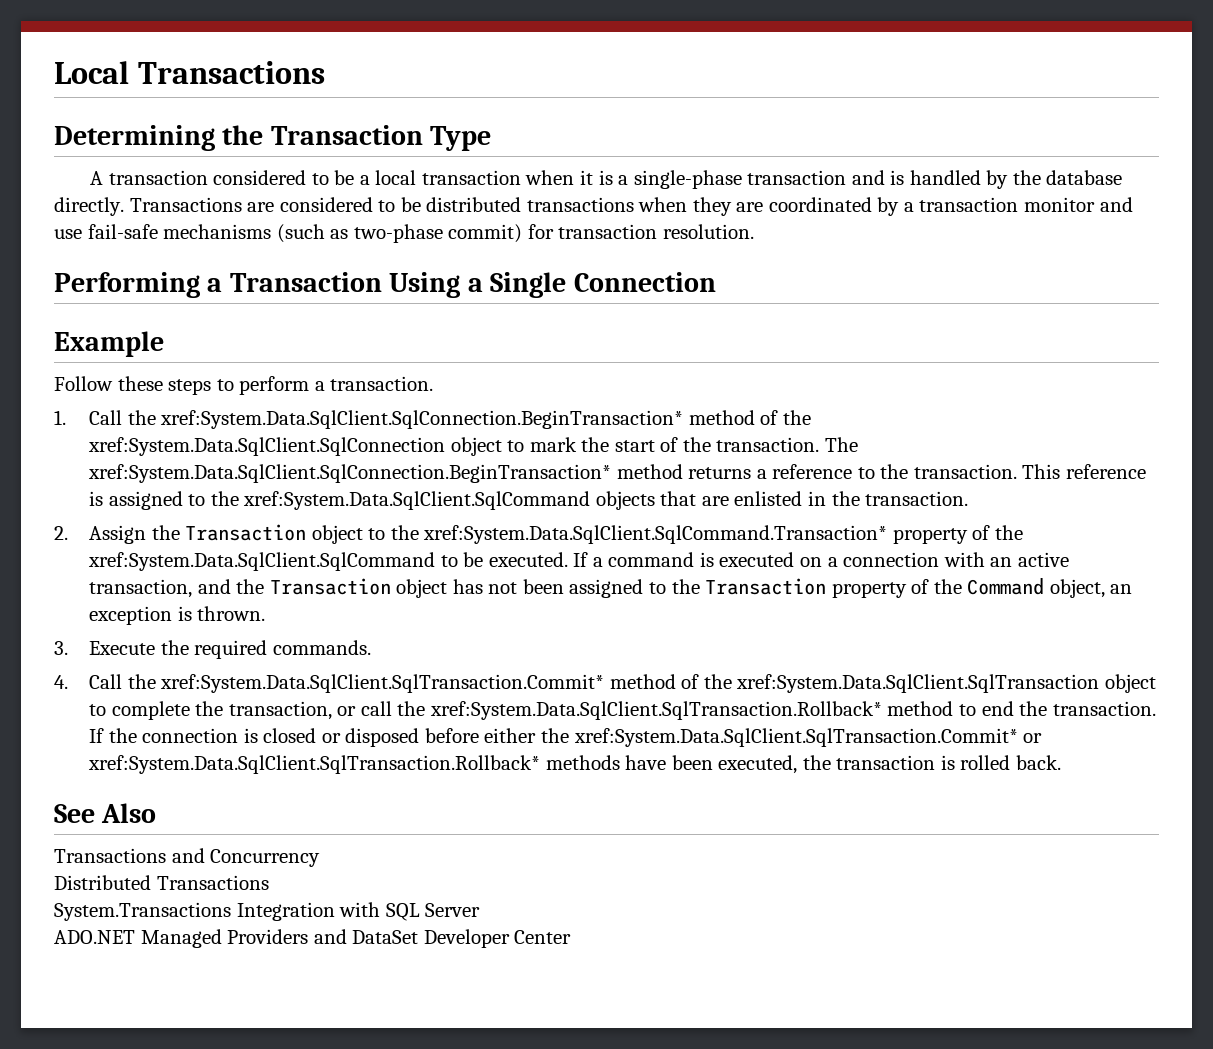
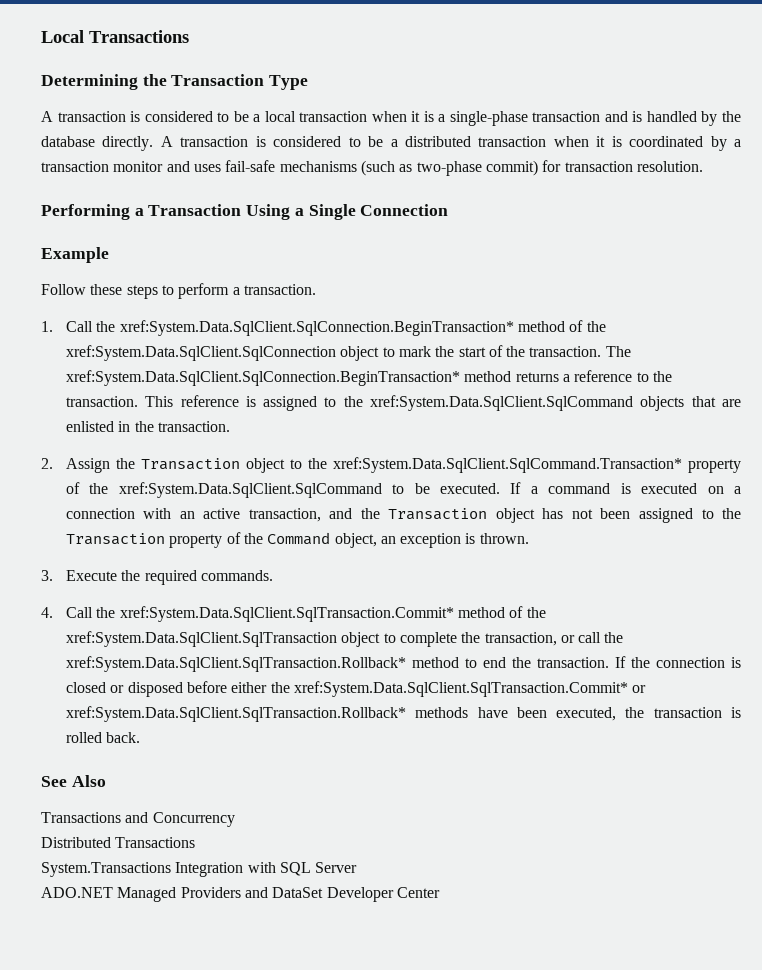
(208, 177) none -> [130,111,141,122] is
[129,197,764,216] Transactions are considered to be distributed transactions when they are -> [160,136,622,147] A transaction is considered to be a distributed transaction when it is
[54,229,82,239] use -> [193,164,221,172] uses

